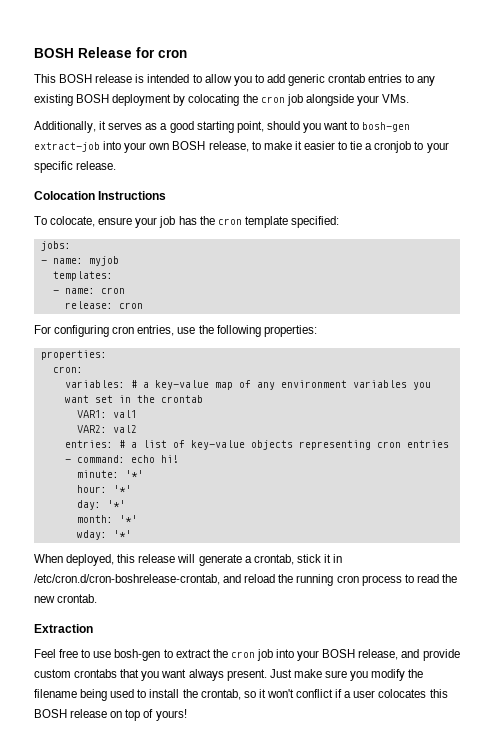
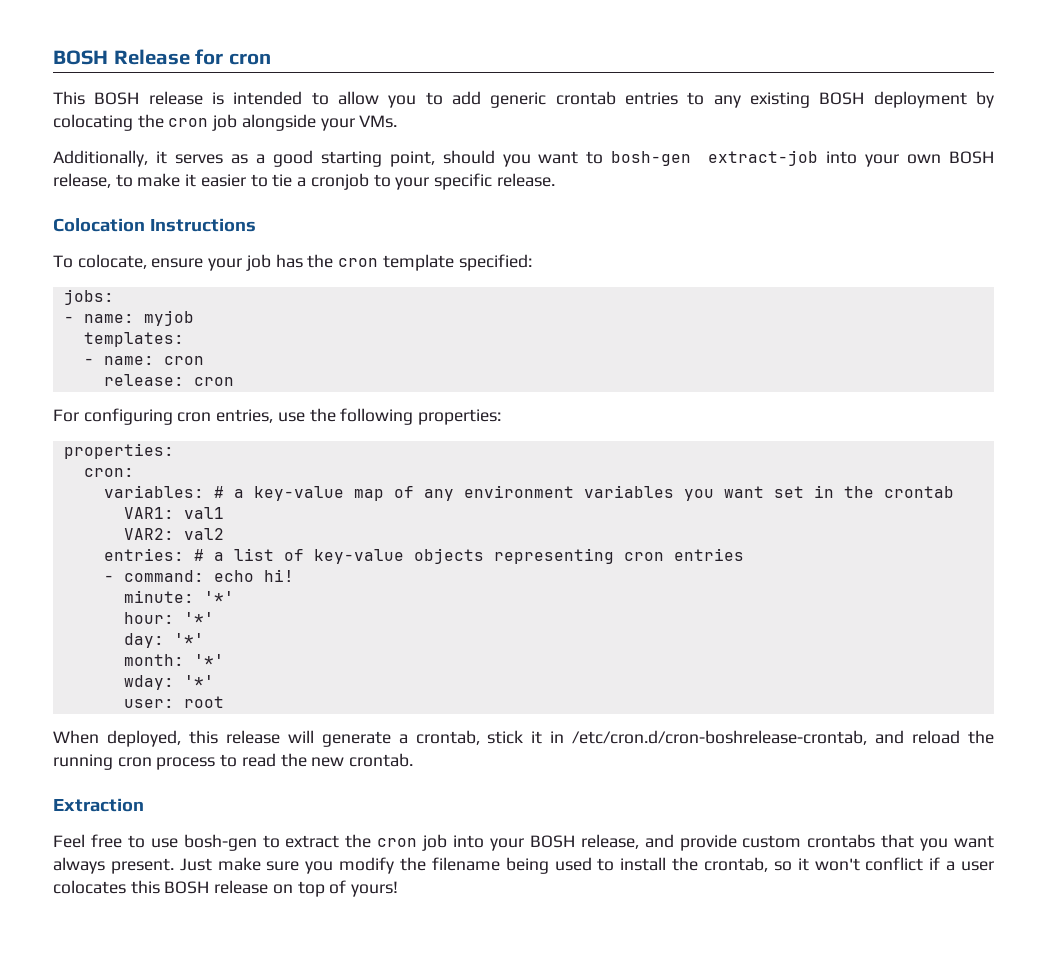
(131, 534) none -> [123,696,224,708] // user: root

